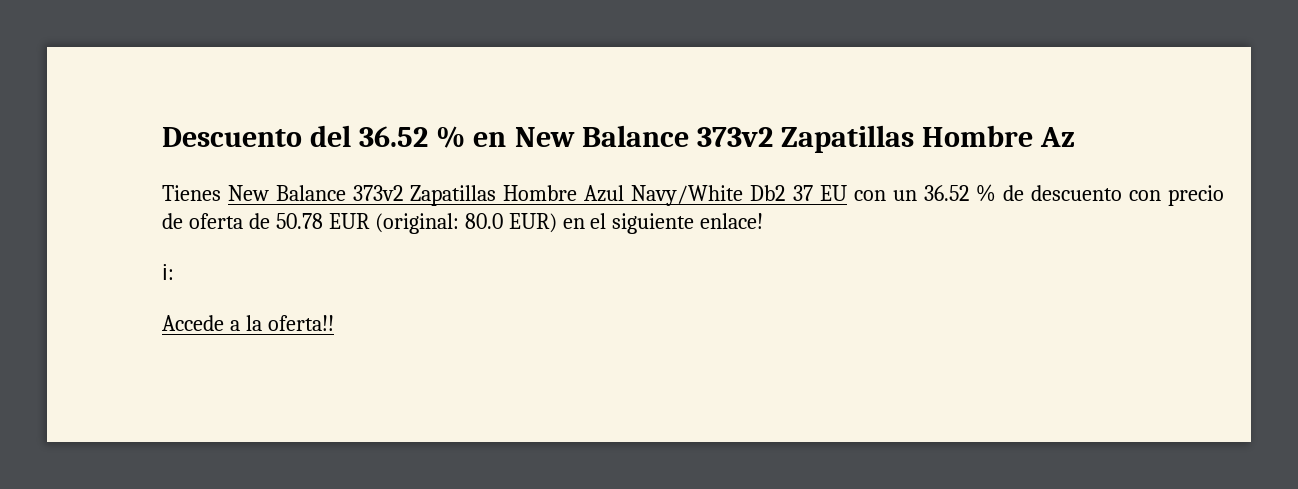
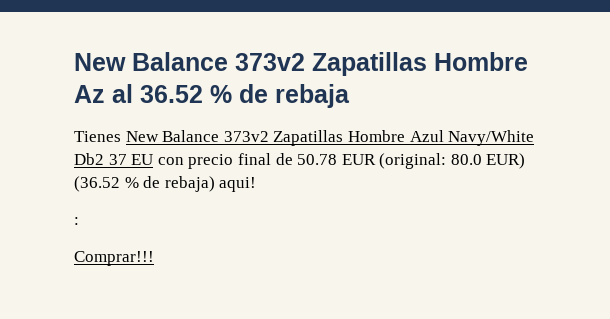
[162,125,507,148] Descuento del 36.52 % en -> (74, 62) none
(1076, 137) none -> [112,84,350,108] al 36.52 % de rebaja
[892,184,1224,206] [162,213,243,229] un 36.52 % de descuento con precio de oferta -> [188,153,271,169] precio final
[562,213,764,234] [162,264,174,280] [162,315,334,331] en el siguiente enlace! // ℹ: // Accede a la oferta!! -> [74,176,257,192] [74,217,79,225] [74,251,154,266] (36.52 % de rebaja) aqui! // : // Comprar!!!

